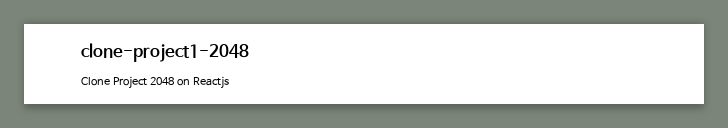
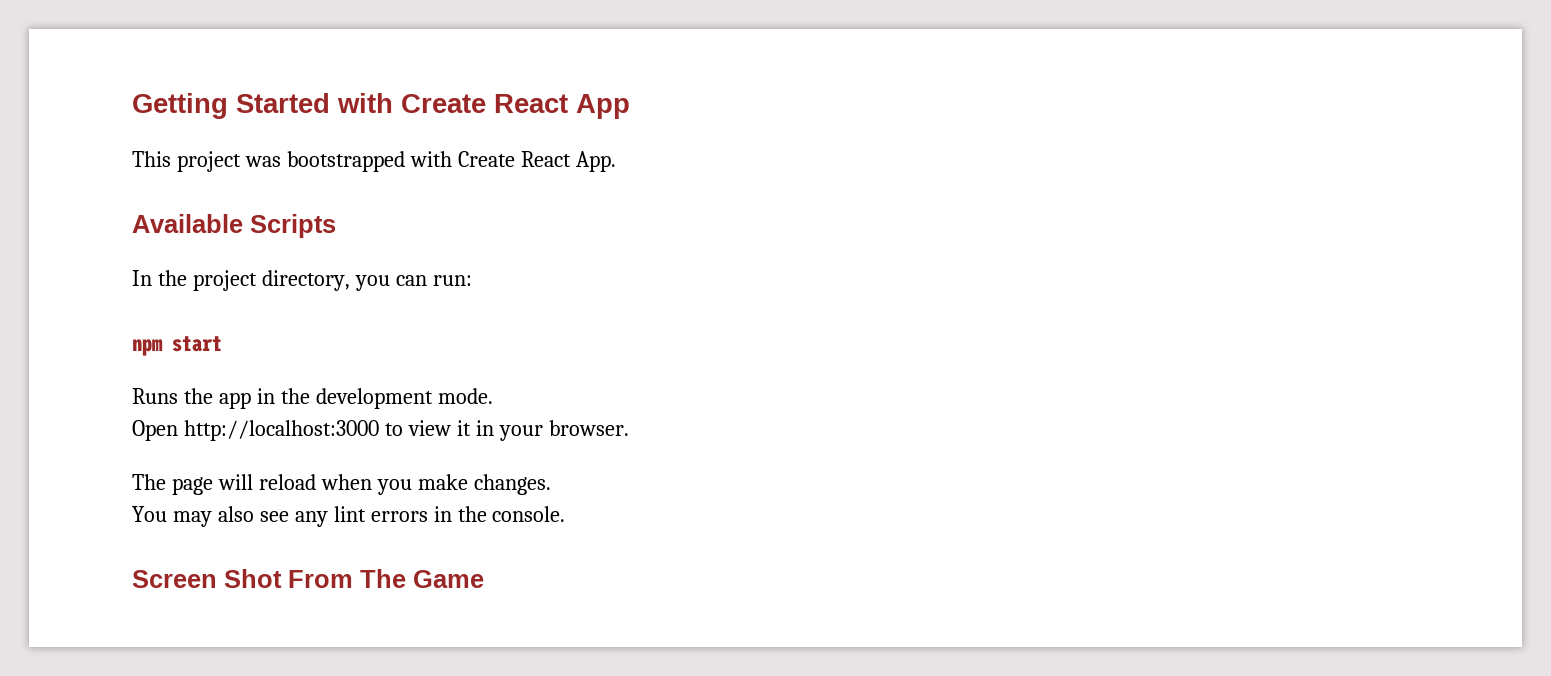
[81,43,249,62] [81,76,229,89] clone-project1-2048 // Clone Project 2048 on Reactjs -> [132,93,630,119] [132,151,616,172] [132,214,336,238] [132,270,472,291] [132,336,222,356] [132,388,493,409] [132,420,629,441] [132,474,551,495] [132,506,566,527] [132,569,484,588] Getting Started with Create React App // This project was bootstrapped with Create React App. // Available Scripts // In the project directory, you can run: // npm start // Runs the app in the development mode. // Open http://localhost:3000 to view it in your browser. // The page will reload when you make changes. // You may also see any lint errors in the console. // Screen Shot From The Game

